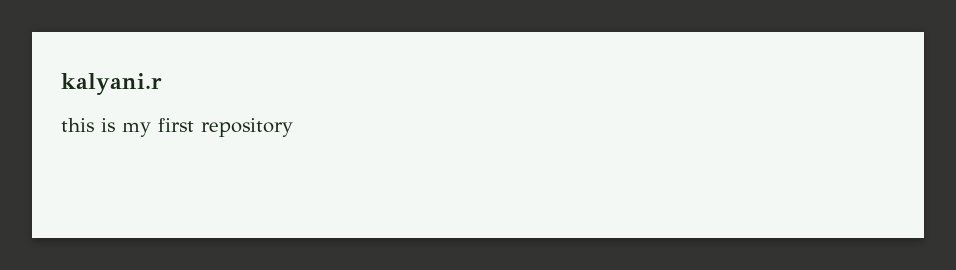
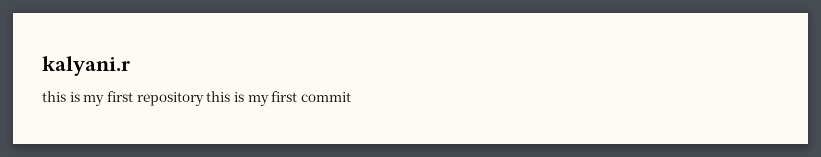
(293, 127) none -> [206,91,351,106] this is my first commit

